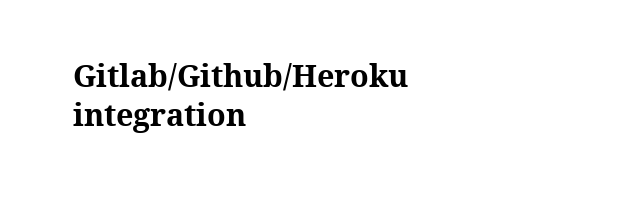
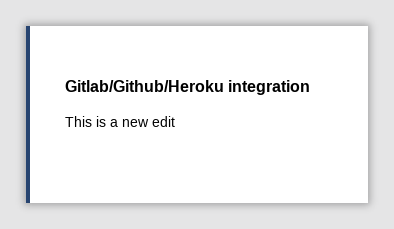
(246, 117) none -> [65,116,175,127] // This is a new edit

